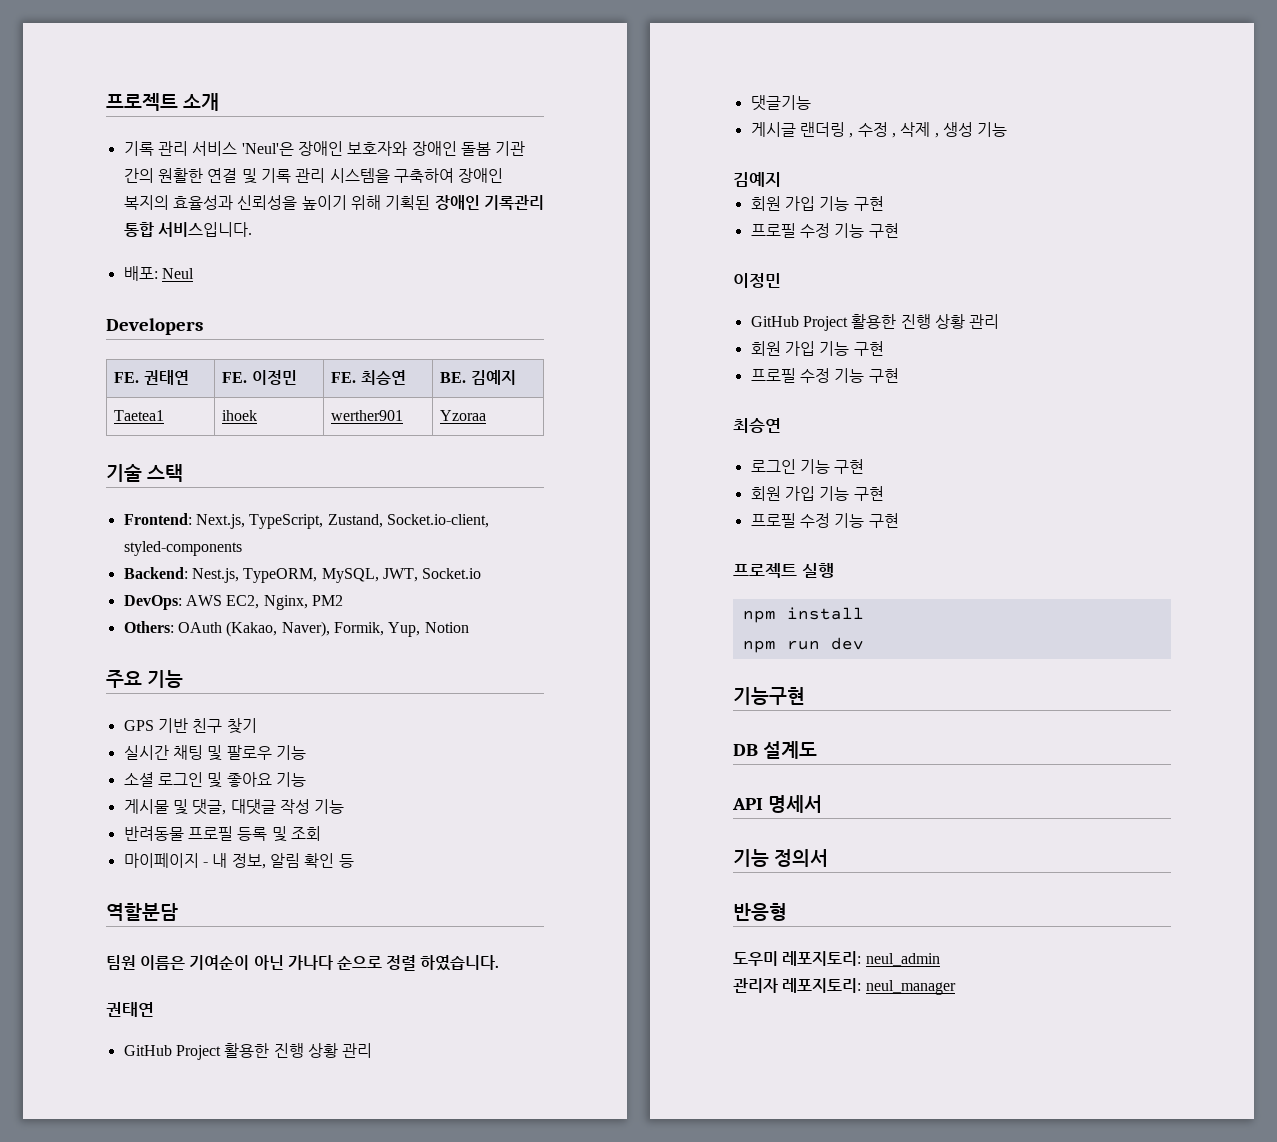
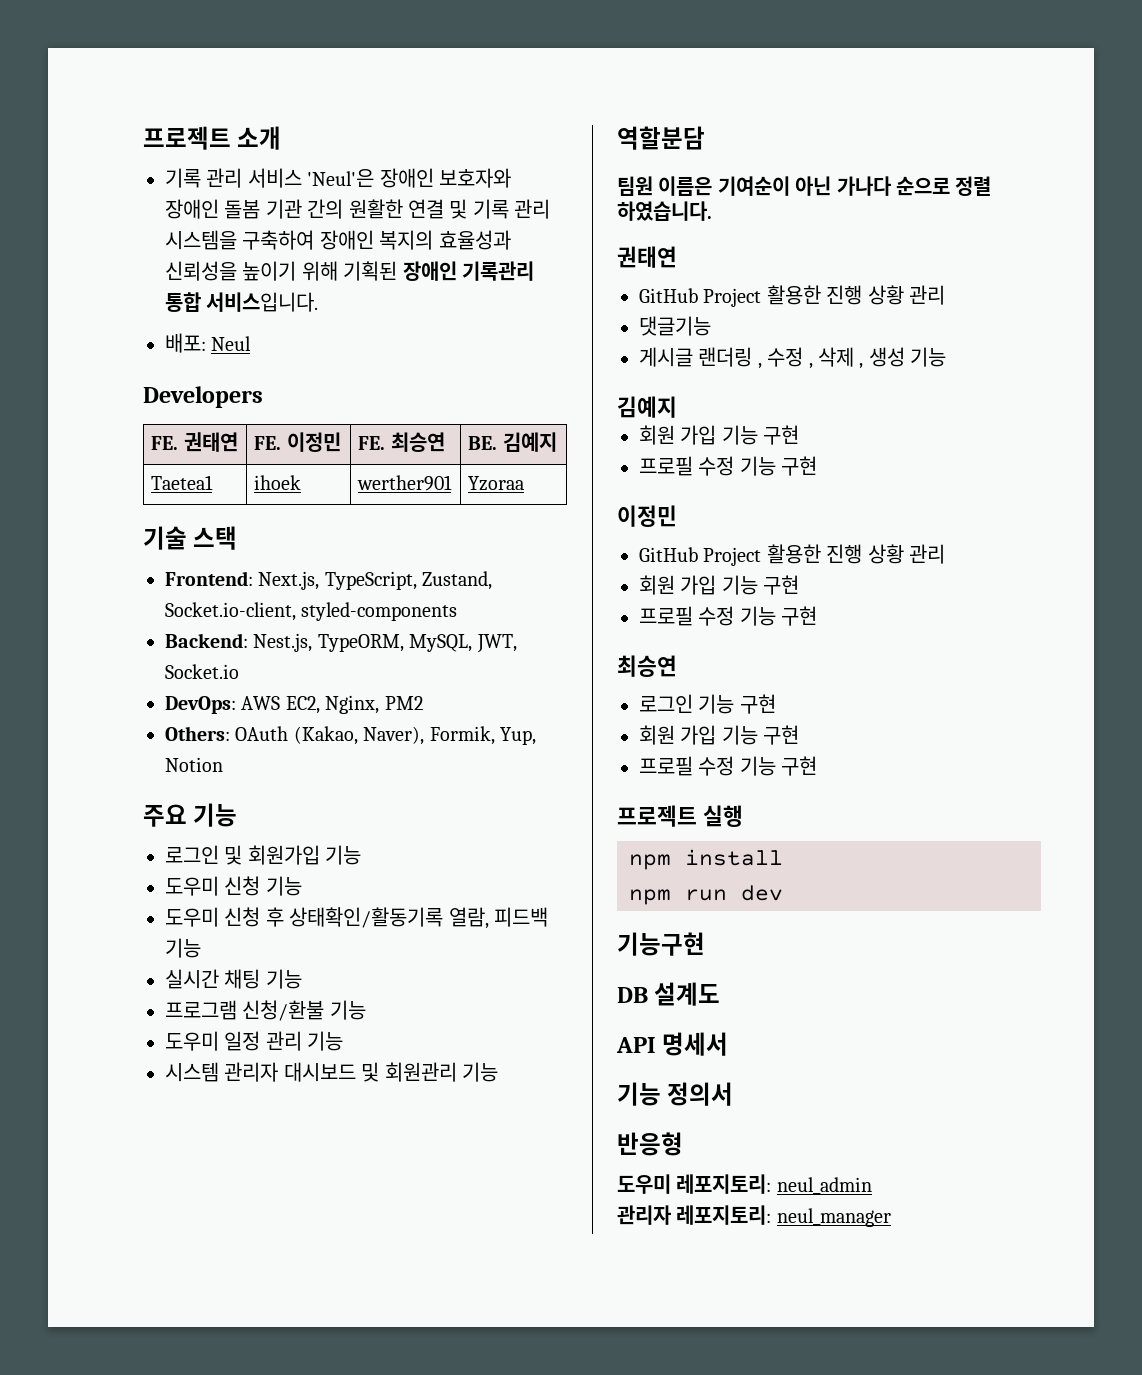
[123,718,257,734] GPS 기반 친구 찾기 -> [165,845,362,865] [165,876,302,896] [165,907,548,929] [165,938,201,958] 로그인 및 회원가입 기능 // 도우미 신청 기능 // 도우미 신청 후 상태확인/활동기록 열람, 피드백 기능
[207,745,306,761] [123,772,306,788] [123,799,345,815] [123,826,321,842] [123,853,354,869] 및 팔로우 기능 // 소셜 로그인 및 좋아요 기능 // 게시물 및 댓글, 대댓글 작성 기능 // 반려동물 프로필 등록 및 조회 // 마이페이지 - 내 정보, 알림 확인 등 -> [265,969,302,989] [165,1000,366,1021] [165,1031,344,1051] [165,1062,498,1082] 기능 // 프로그램 신청/환불 기능 // 도우미 일정 관리 기능 // 시스템 관리자 대시보드 및 회원관리 기능

